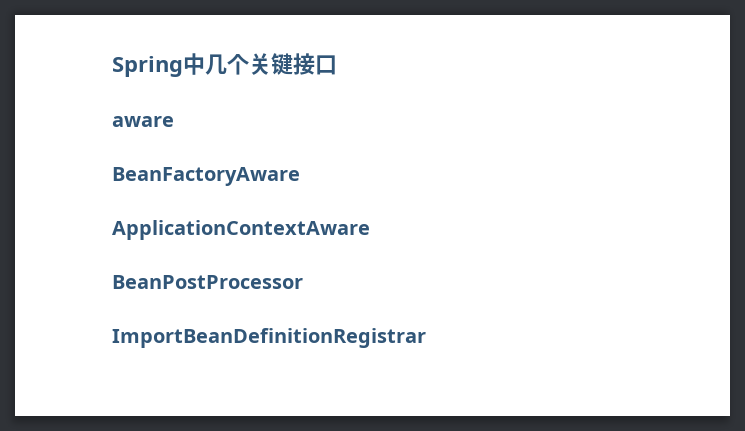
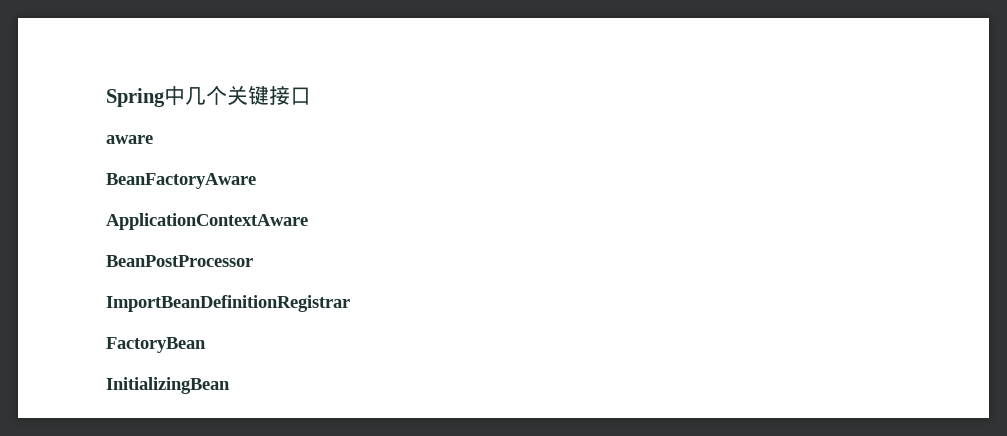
(426, 338) none -> [106,337,206,353] [106,377,230,394] // FactoryBean // InitializingBean

